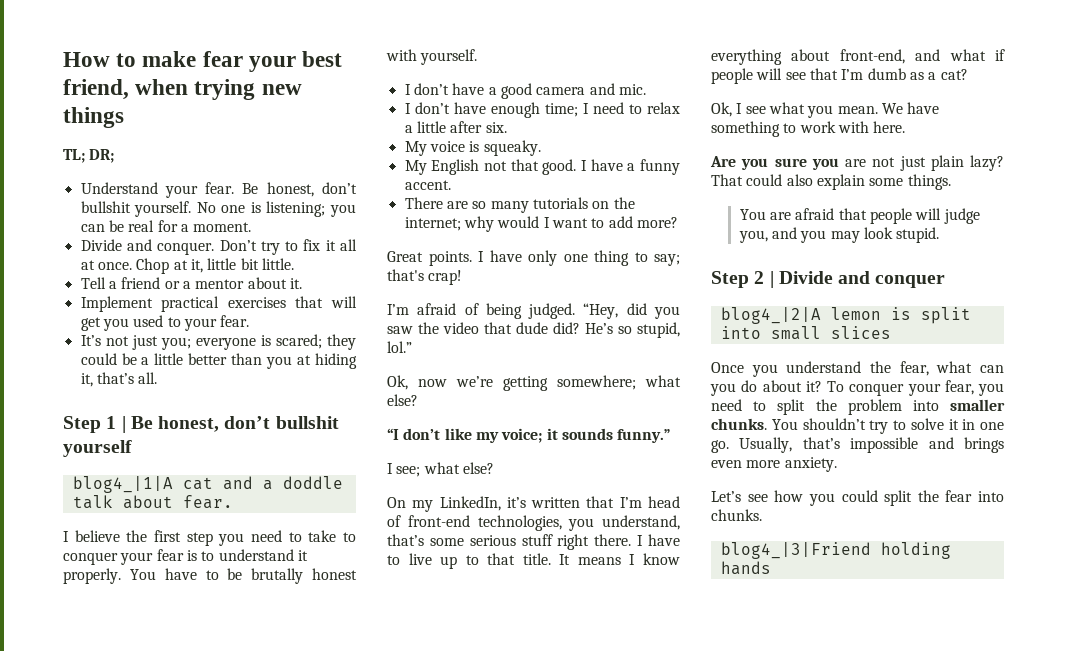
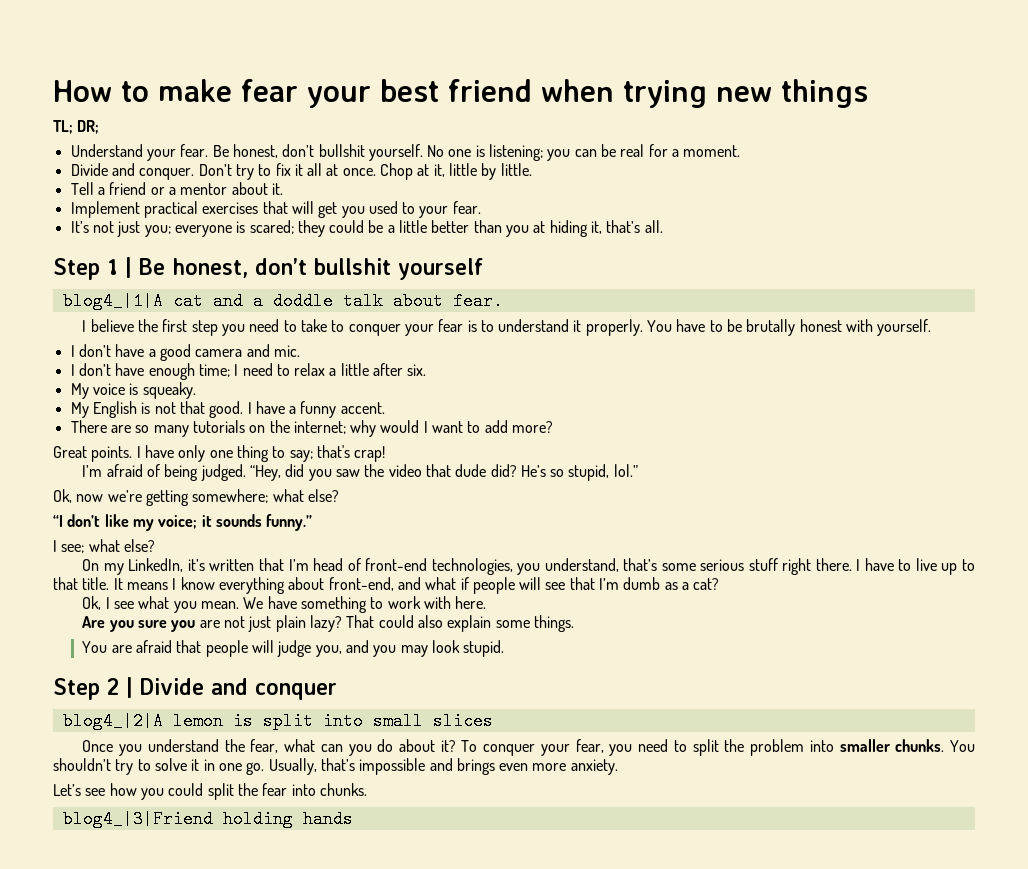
[63,79,129,100] friend, -> [448,79,532,102] friend
[240,258,259,270] bit -> [481,163,497,180] by
(480, 167) none -> [141,402,151,414] is

